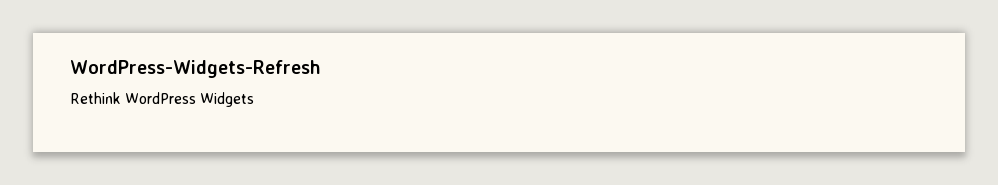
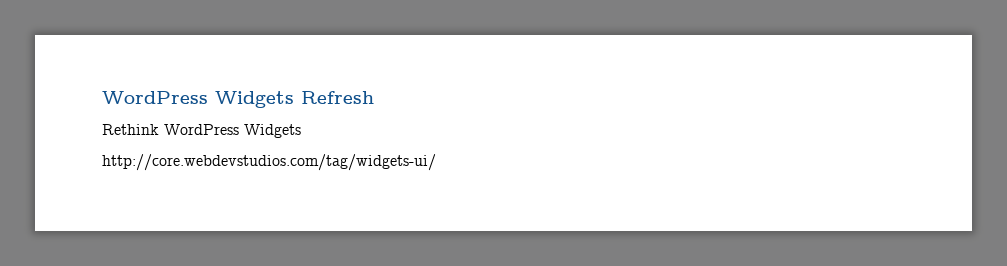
[70,60,321,78] WordPress-Widgets-Refresh -> [102,91,374,108] WordPress Widgets Refresh
(255, 99) none -> [102,154,436,171] // http://core.webdevstudios.com/tag/widgets-ui/

